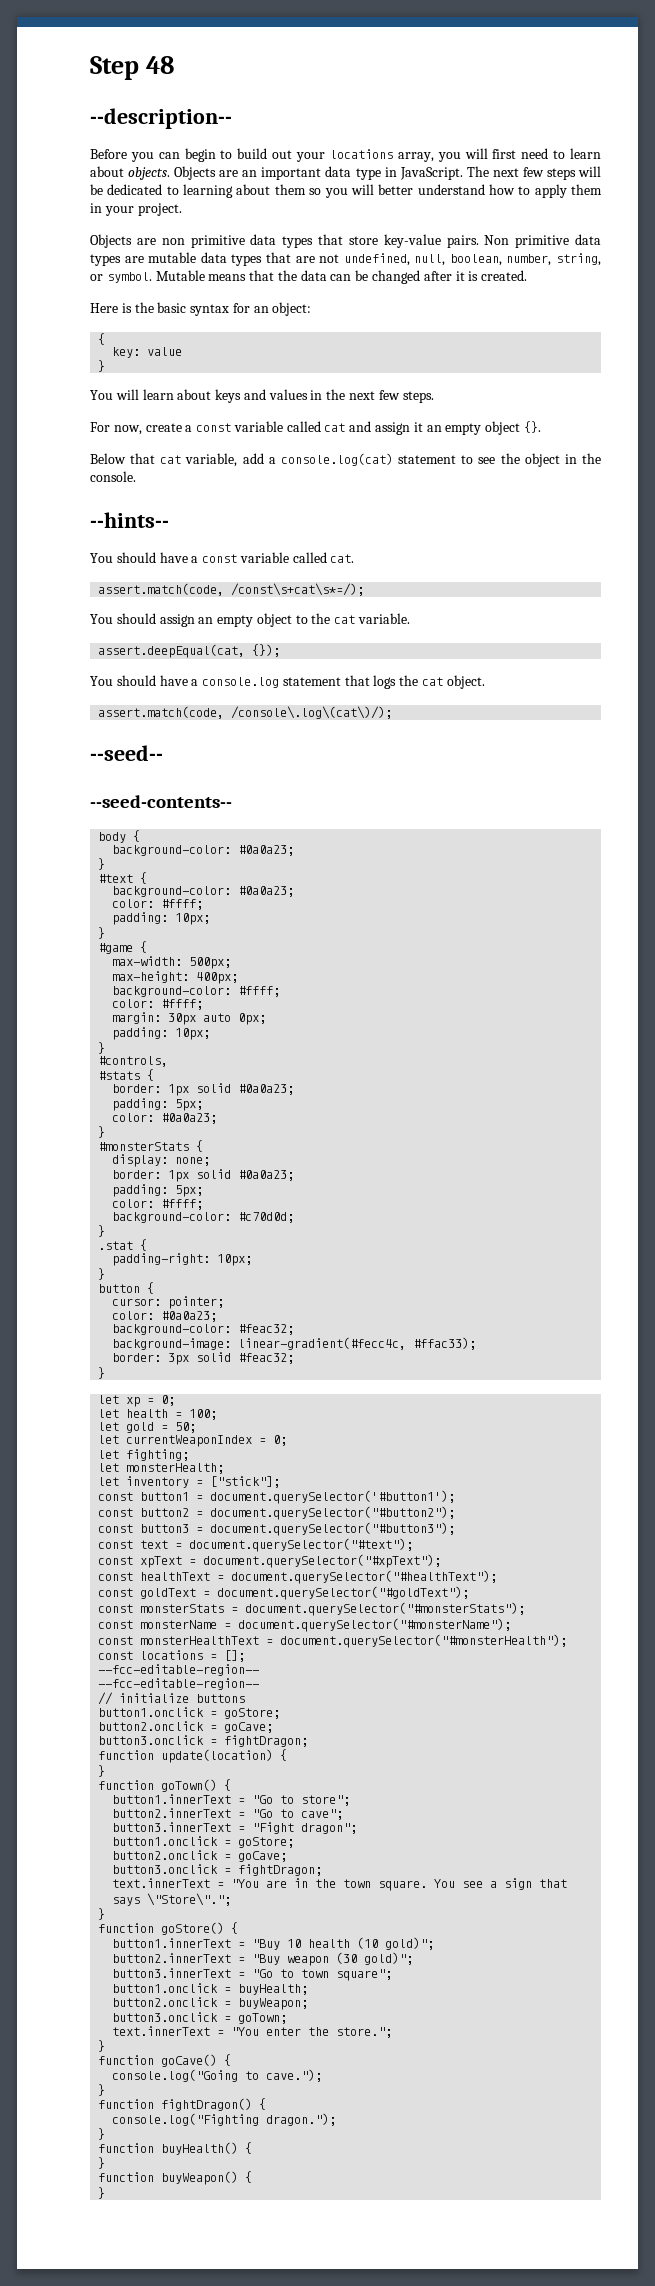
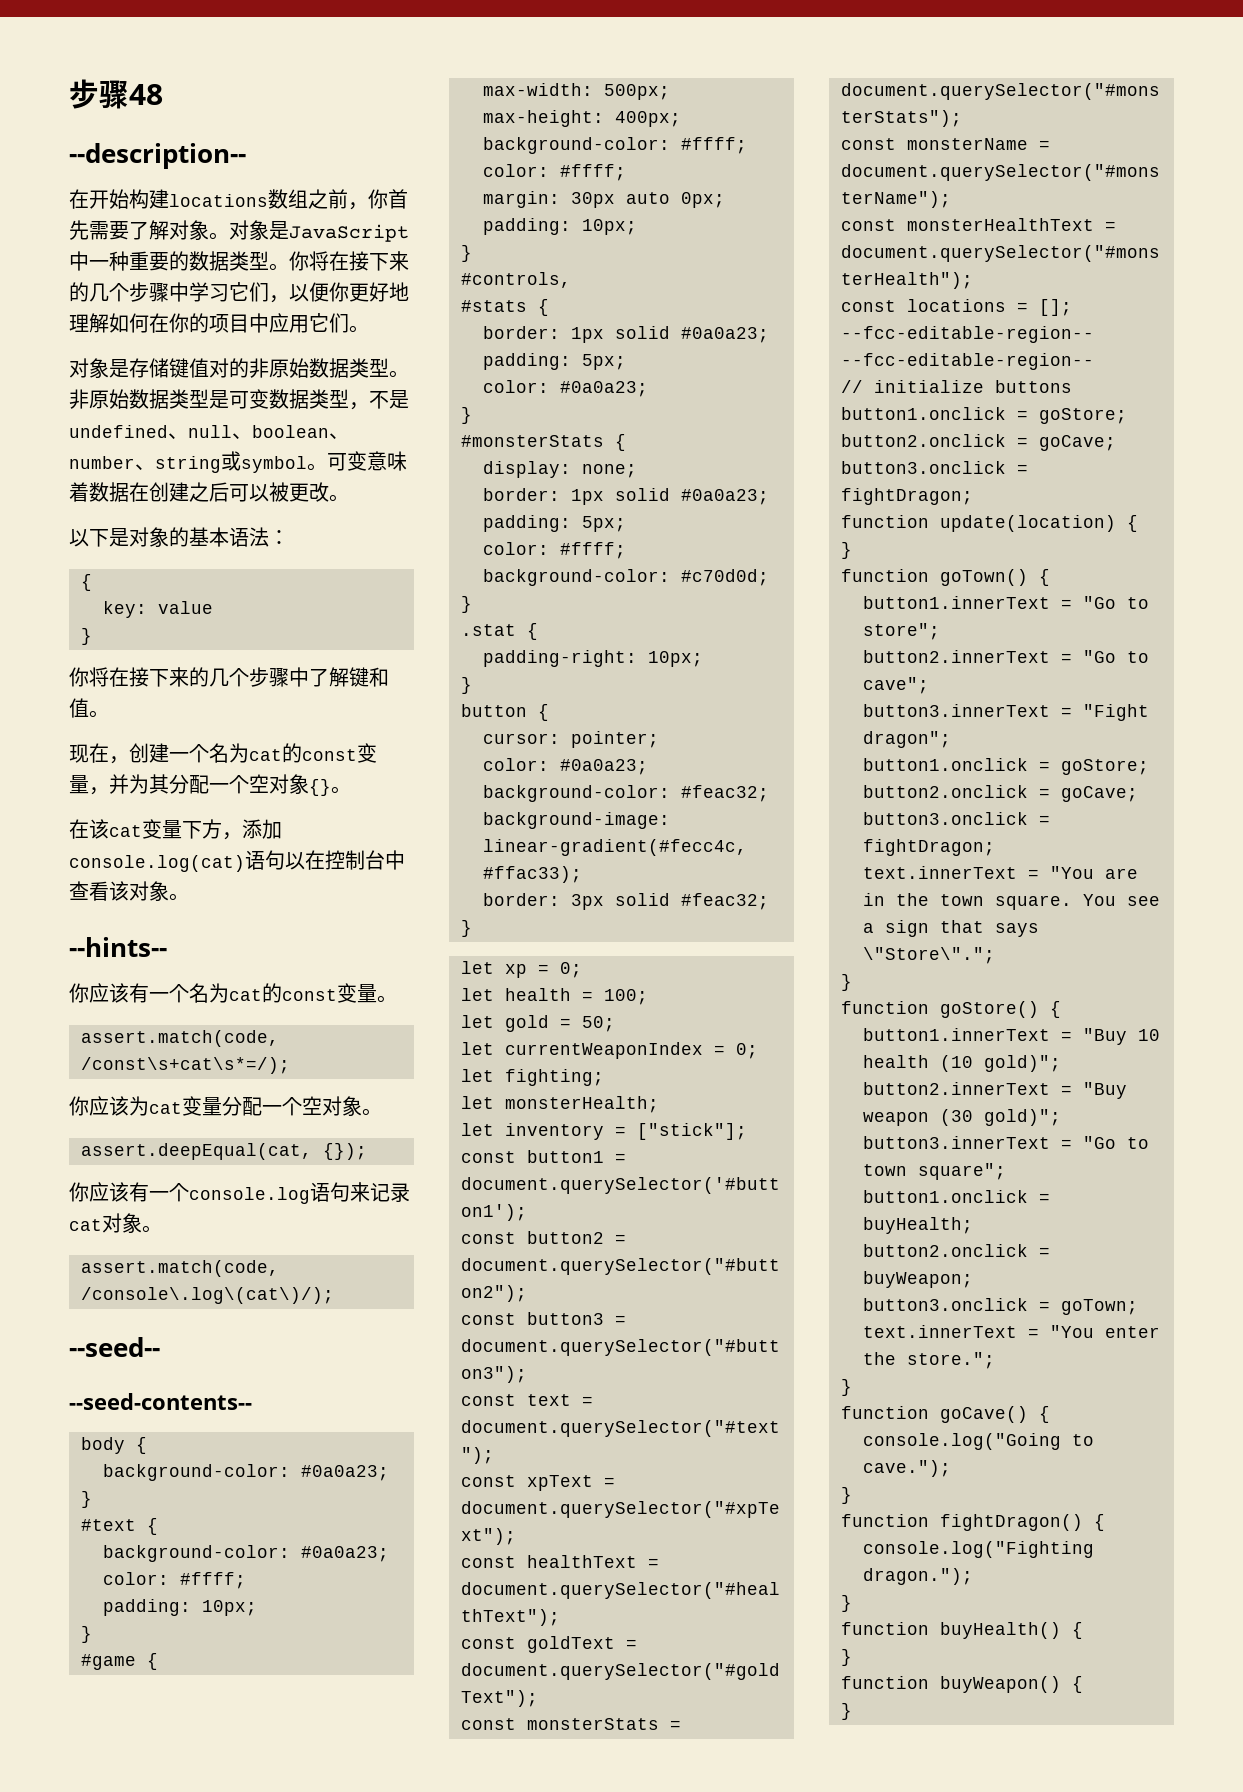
[90,56,139,80] Step -> [69,79,129,109] 步骤
[90,148,601,162] [90,166,601,180] [90,184,602,198] [90,203,182,216] [90,234,601,248] [90,252,601,266] [90,270,528,284] [90,302,312,316] [98,333,106,345] [112,347,183,358] [98,360,106,372] [90,389,434,403] [90,421,541,435] [90,453,601,467] [90,471,136,482] [90,512,169,528] [90,552,355,563] [98,583,365,596] [90,613,411,627] [98,644,281,658] [90,675,485,689] Before you can begin to build out your locations array, you will first need to learn about objects. Objects are an important data type in JavaScript. The next few steps will be dedicated to learning about them so you will better understand how to apply them in your project. // Objects are non primitive data types that store key-value pairs. Non primitive data types are mutable data types that are not undefined, null, boolean, number, string, or symbol. Mutable means that the data can be changed after it is created. // Here is the basic syntax for an object: // { // key: value // } // You will learn about keys and values in the next few steps. // For now, create a const variable called cat and assign it an empty object {}. // Below that cat variable, add a console.log(cat) statement to see the object in the console. // --hints-- // You should have a const variable called cat. // assert.match(code, /const\s+cat\s*=/); // You should assign an empty object to the cat variable. // assert.deepEqual(cat, {}); // You should have a console.log statement that logs the cat object. -> [69,189,408,210] [69,220,409,242] [69,251,409,271] [69,282,409,303] [69,313,369,333] [69,358,409,378] [69,389,409,410] [69,425,349,439] [69,451,407,473] [69,482,349,502] [69,527,289,547] [81,574,92,591] [103,601,213,618] [81,628,92,645] [69,667,389,687] [69,698,109,718] [69,743,377,764] [69,774,351,796] [69,819,282,840] [69,850,405,872] [69,881,189,901] [69,937,167,957] [69,983,397,1003] [81,1030,279,1047] [81,1057,290,1074] [69,1096,382,1116] [81,1143,367,1160] [69,1182,410,1204] [69,1213,162,1233] 在开始构建locations数组之前，你首先需要了解对象。对象是JavaScript中一种重要的数据类型。你将在接下来的几个步骤中学习它们，以便你更好地理解如何在你的项目中应用它们。 // 对象是存储键值对的非原始数据类型。非原始数据类型是可变数据类型，不是undefined、null、boolean、number、string或symbol。可变意味着数据在创建之后可以被更改。 // 以下是对象的基本语法： // { // key: value // } // 你将在接下来的几个步骤中了解键和值。 // 现在，创建一个名为cat的const变量，并为其分配一个空对象{}。 // 在该cat变量下方，添加console.log(cat)语句以在控制台中查看该对象。 // --hints-- // 你应该有一个名为cat的const变量。 // assert.match(code, /const\s+cat\s*=/); // 你应该为cat变量分配一个空对象。 // assert.deepEqual(cat, {}); // 你应该有一个console.log语句来记录cat对象。

